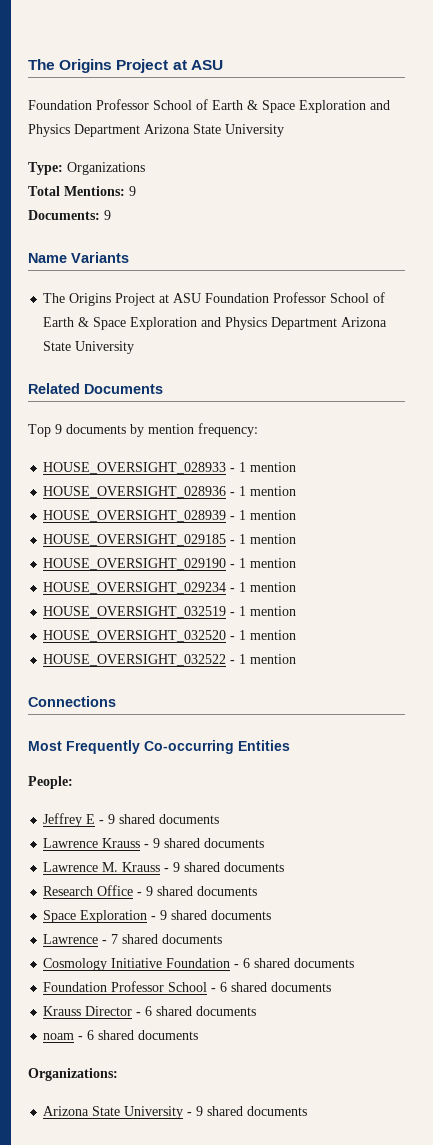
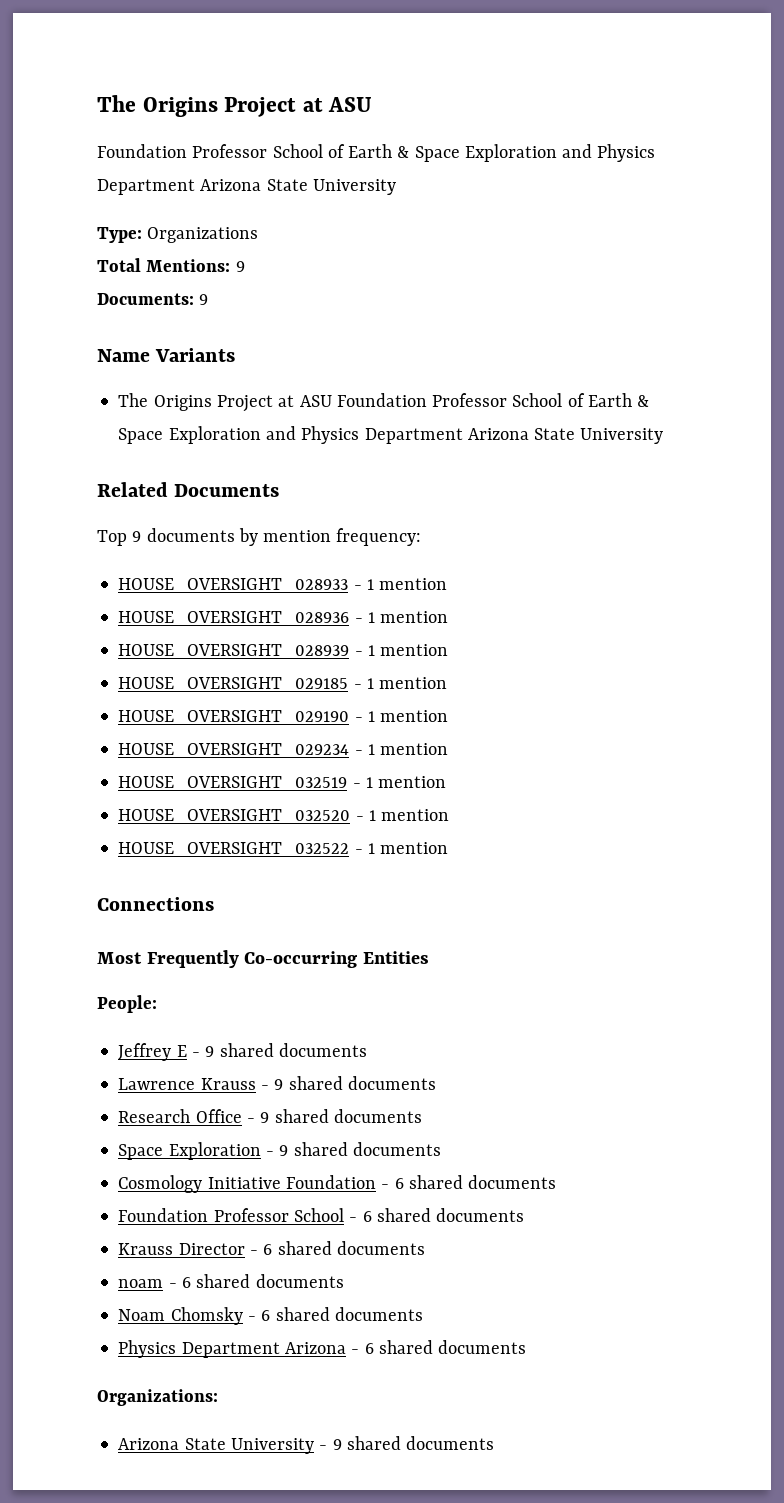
[43,862,285,872] // Lawrence M. Krauss - 9 shared documents -> (436, 1083) none
[43,934,223,944] // Lawrence - 7 shared documents -> (441, 1149) none
(199, 1035) none -> [118,1307,423,1325] [118,1340,527,1358] // Noam Chomsky - 6 shared documents // Physics Department Arizona - 6 shared documents

